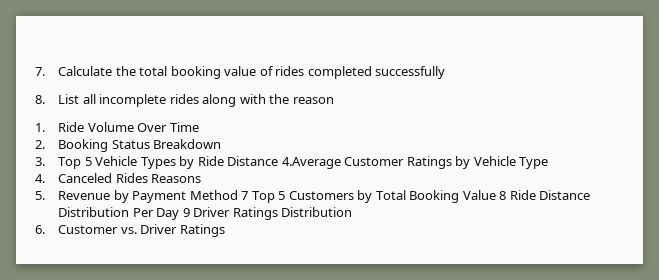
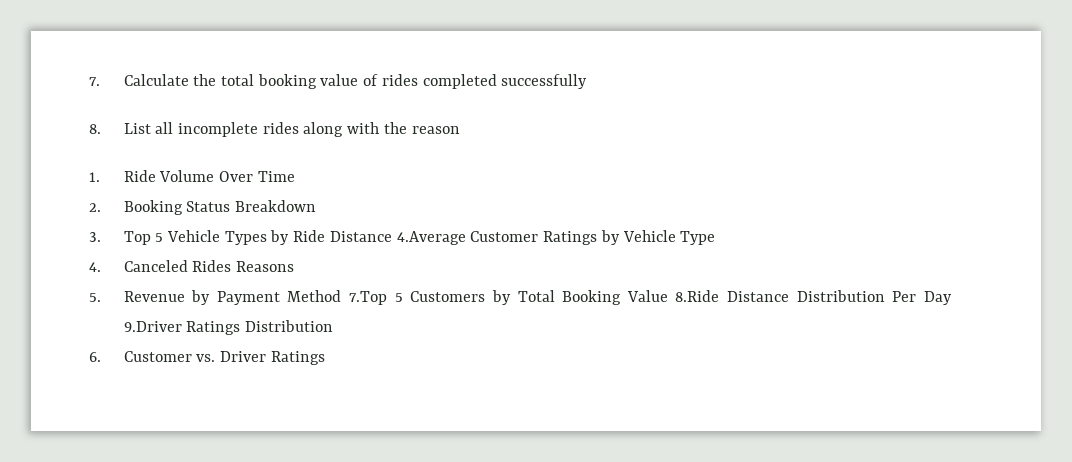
[241,191,275,203] 7 Top -> [349,291,388,305] 7.Top
[499,190,536,200] 8 Ride -> [675,290,720,302] 8.Ride
[182,207,231,217] 9 Driver -> [123,321,182,332] 9.Driver

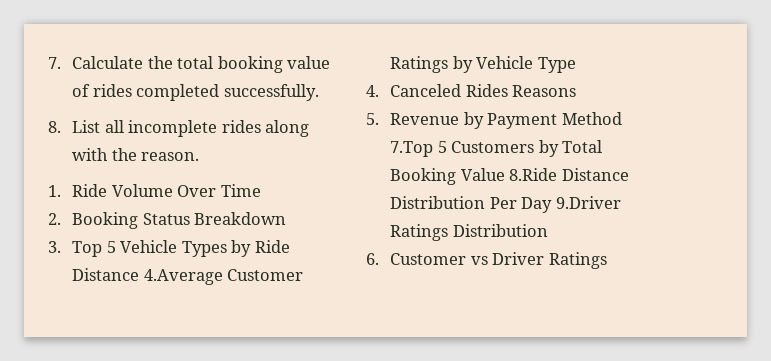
[501,74,588,89] successfully -> [223,84,319,101] successfully.
[411,126,460,134] reason -> [141,152,200,161] reason.
[196,354,216,362] vs. -> [470,256,488,265] vs

